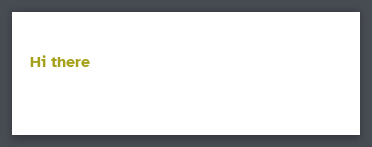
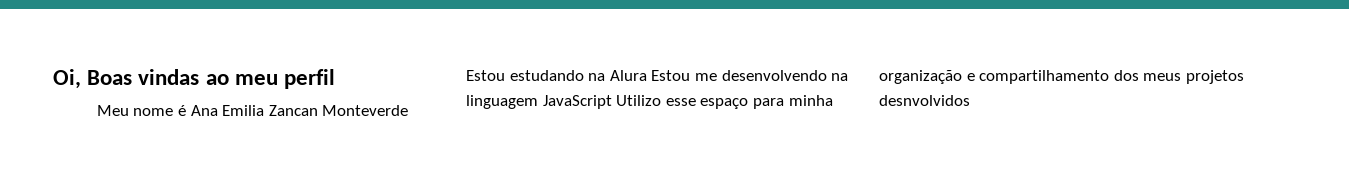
[30,55,90,67] Hi there -> [53,69,336,89] [96,105,409,116] [466,70,849,81] [466,95,833,109] [879,70,1244,84] [879,95,970,106] Oi, Boas vindas ao meu perfil // Meu nome é Ana Emilia Zancan Monteverde Estou estudando na Alura Estou me desenvolvendo na linguagem JavaScript Utilizo esse espaço para minha organização e compartilhamento dos meus projetos desnvolvidos

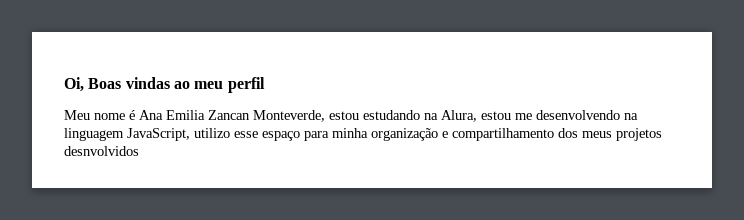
[322,105,409,116] [466,70,691,81] Monteverde Estou estudando na Alura Estou -> [253,110,511,122] Monteverde, estou estudando na Alura, estou
[542,95,662,109] JavaScript Utilizo -> [127,128,230,141] JavaScript, utilizo

